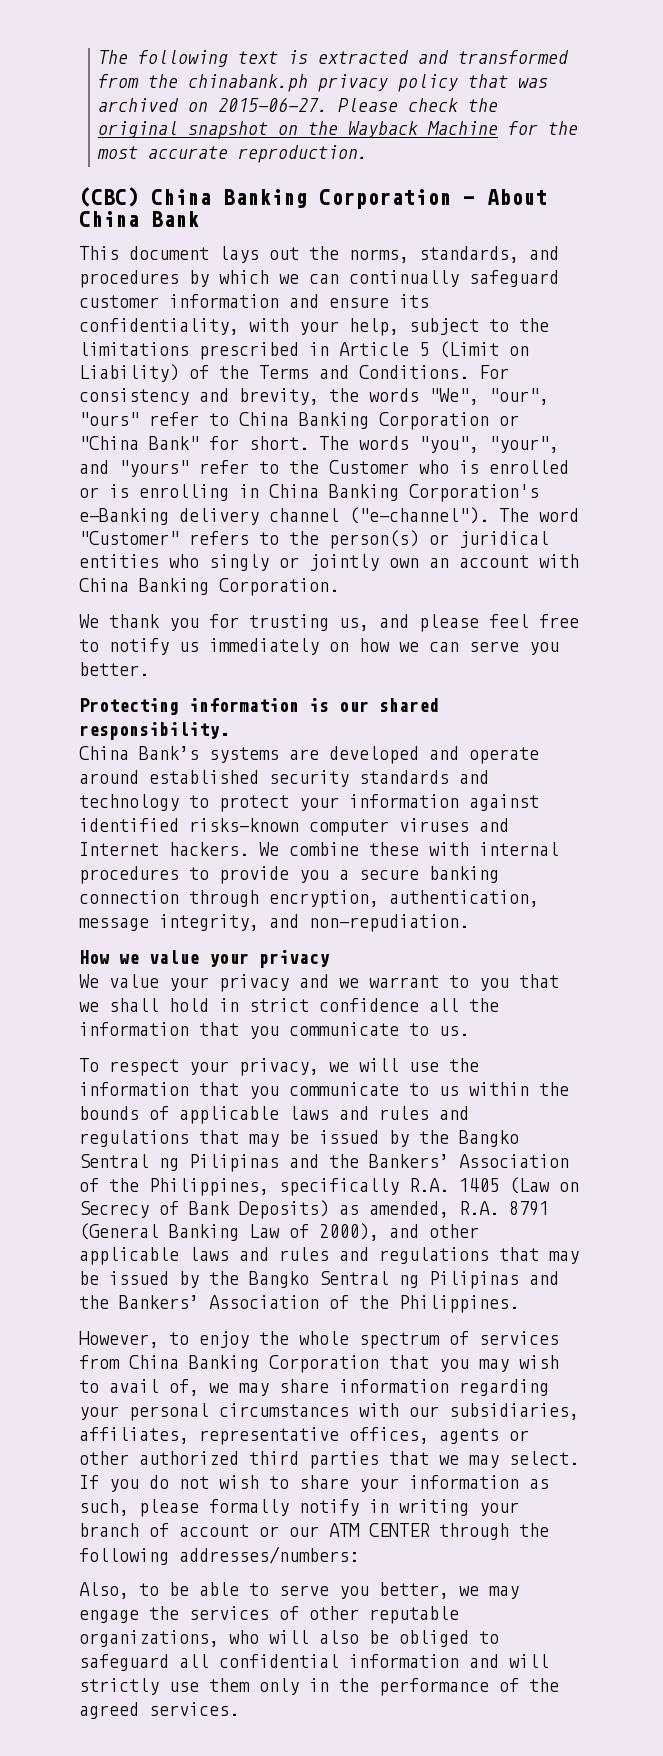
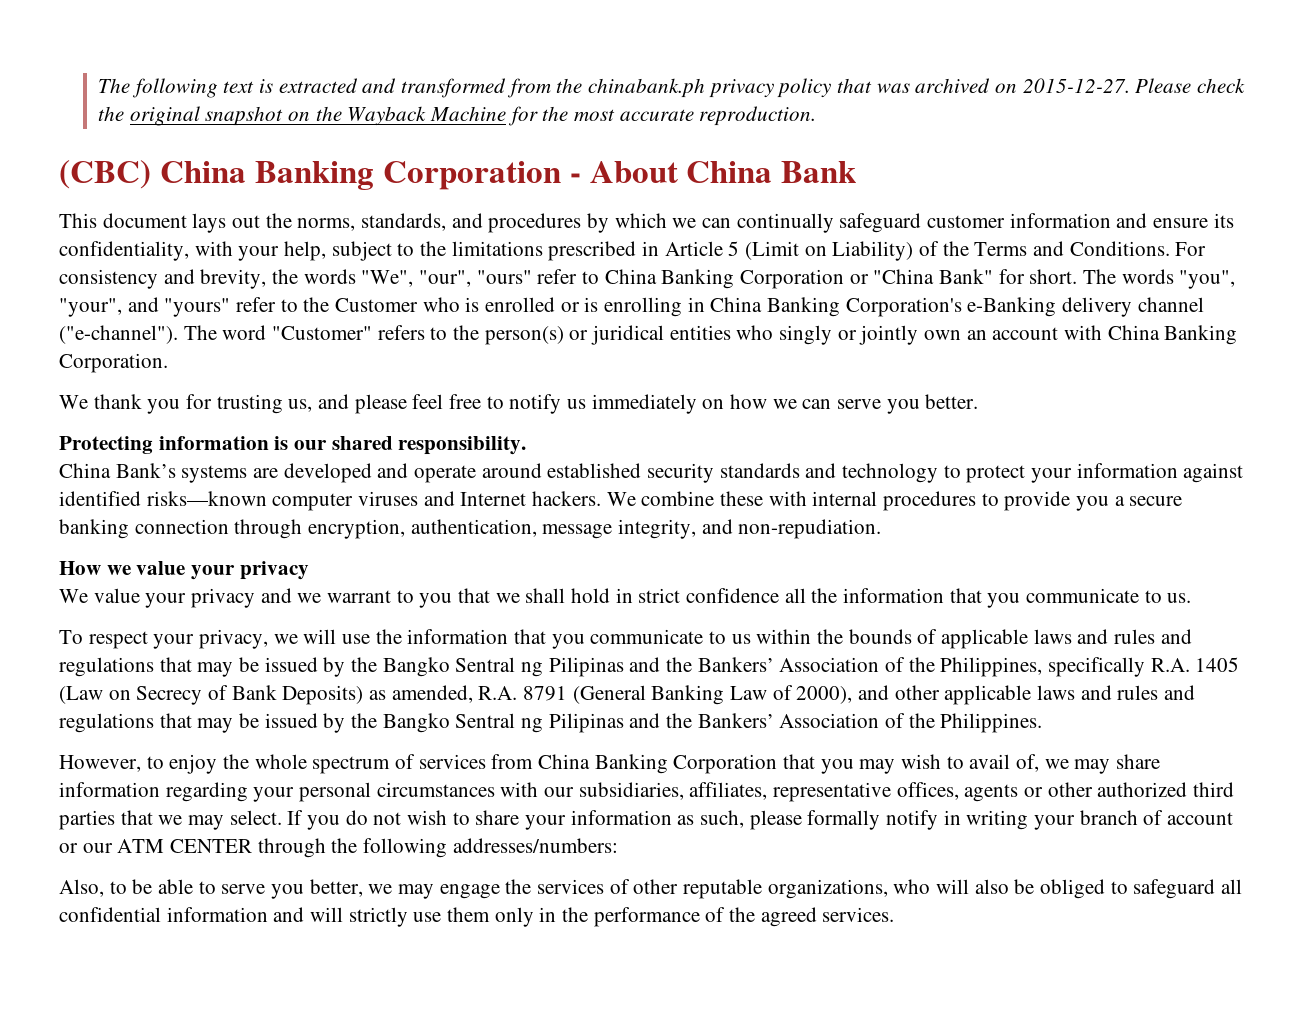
[218,97,329,112] 2015-06-27. -> [1022,78,1130,93] 2015-12-27.

